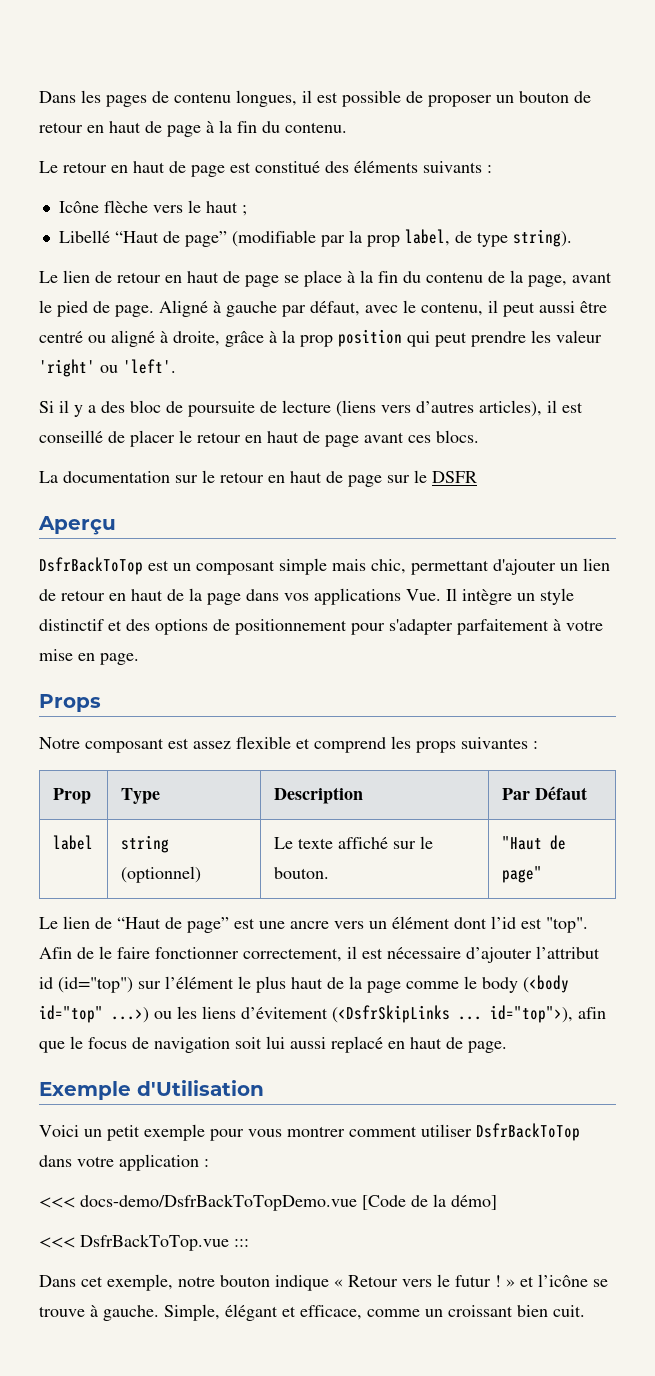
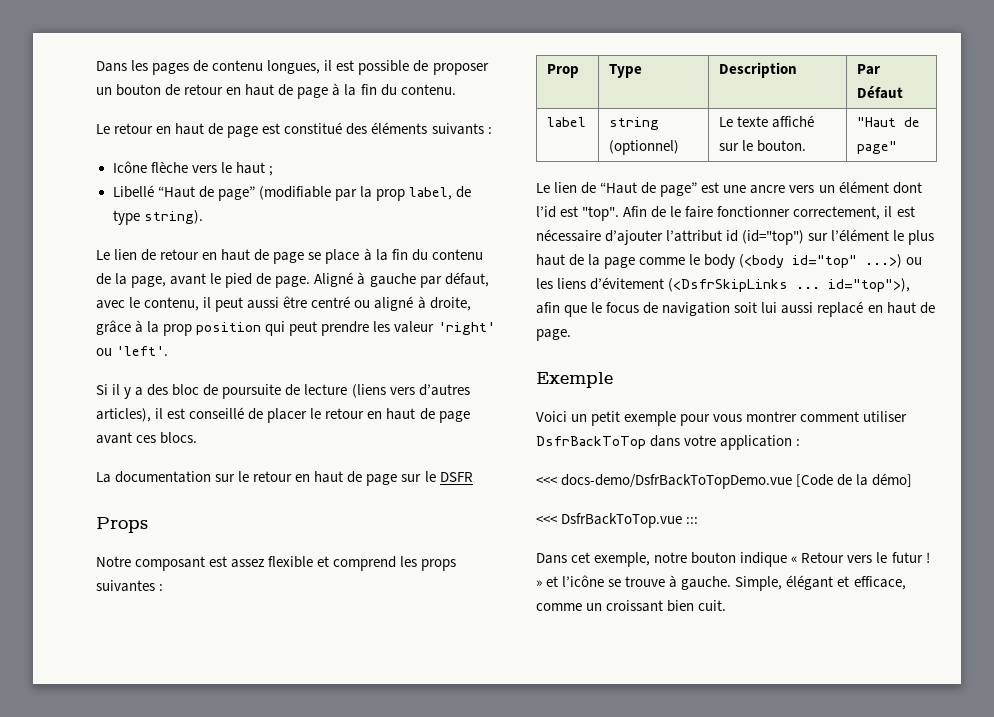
[38,516,116,535] [39,557,610,575] [39,588,574,605] [39,619,603,635] [39,649,139,665] // Aperçu // DsfrBackToTop est un composant simple mais chic, permettant d'ajouter un lien de retour en haut de la page dans vos applications Vue. Il intègre un style distinctif et des options de positionnement pour s'adapter parfaitement à votre mise en page. -> (473, 477) none
[137,1080,264,1096] d'Utilisation -> (613, 380) none

